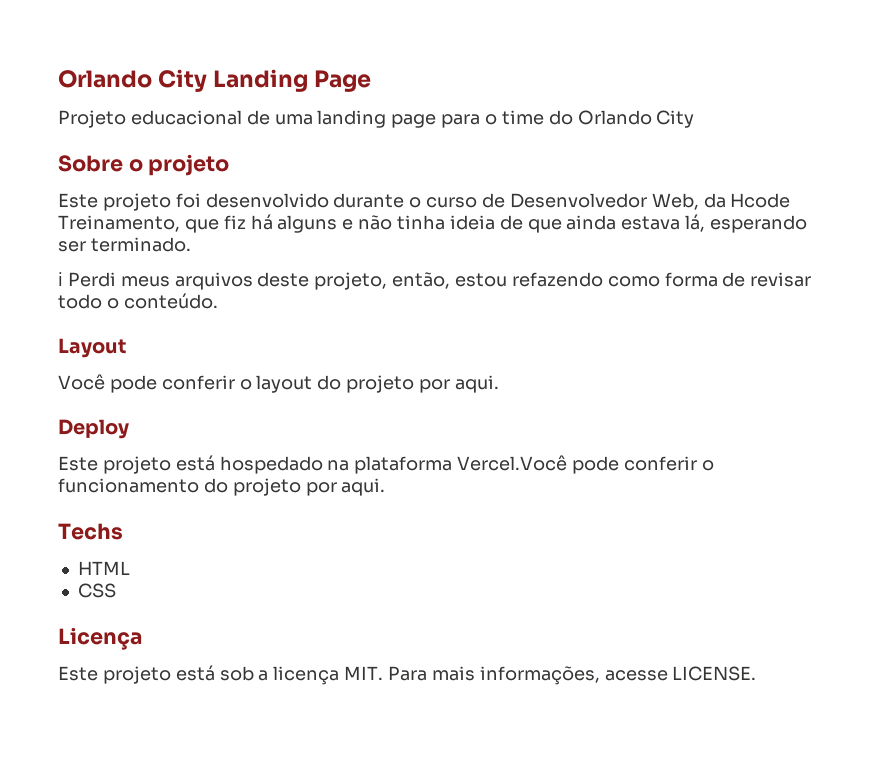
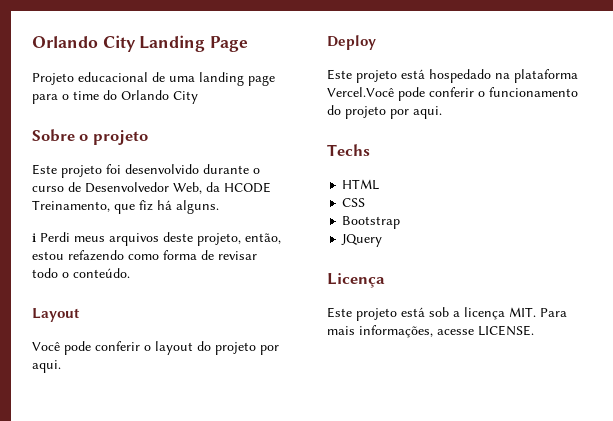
[730,193,791,208] Hcode -> [224,182,271,193] HCODE
[277,214,808,233] [58,237,191,252] alguns e não tinha ideia de que ainda estava lá, esperando ser terminado. -> [176,200,219,214] alguns.
(116, 590) none -> [342,216,401,229] [341,234,383,247] // Bootstrap // JQuery

